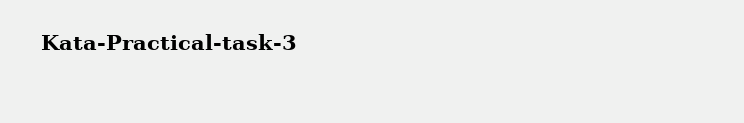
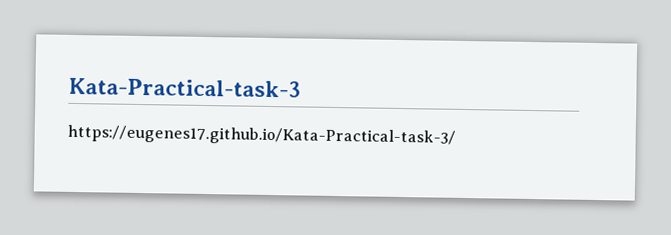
(297, 42) none -> [67,124,456,147] // https://eugenes17.github.io/Kata-Practical-task-3/

